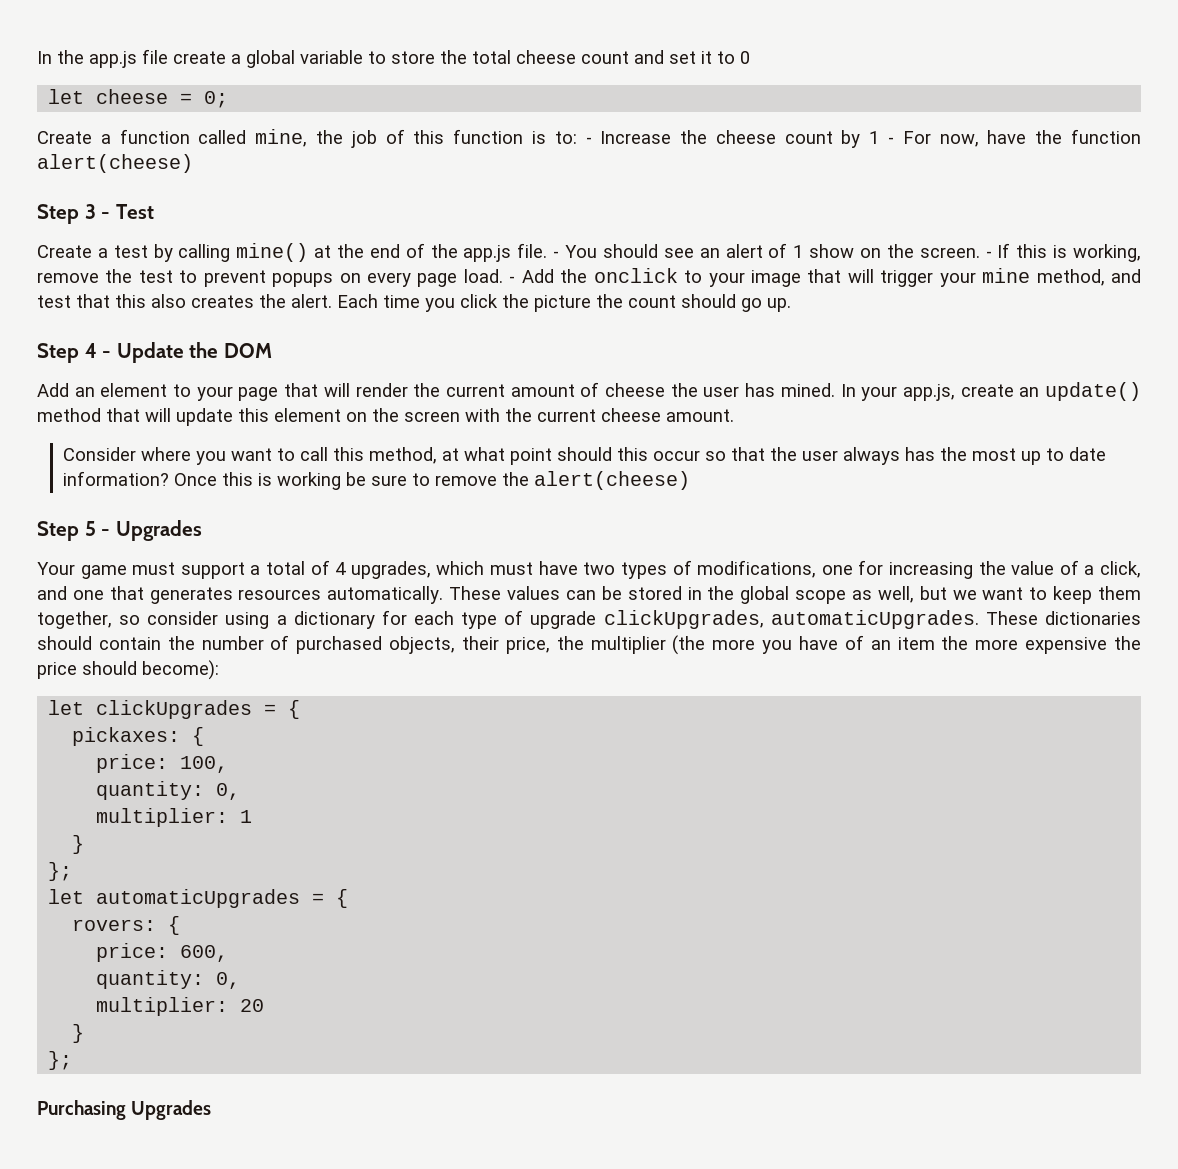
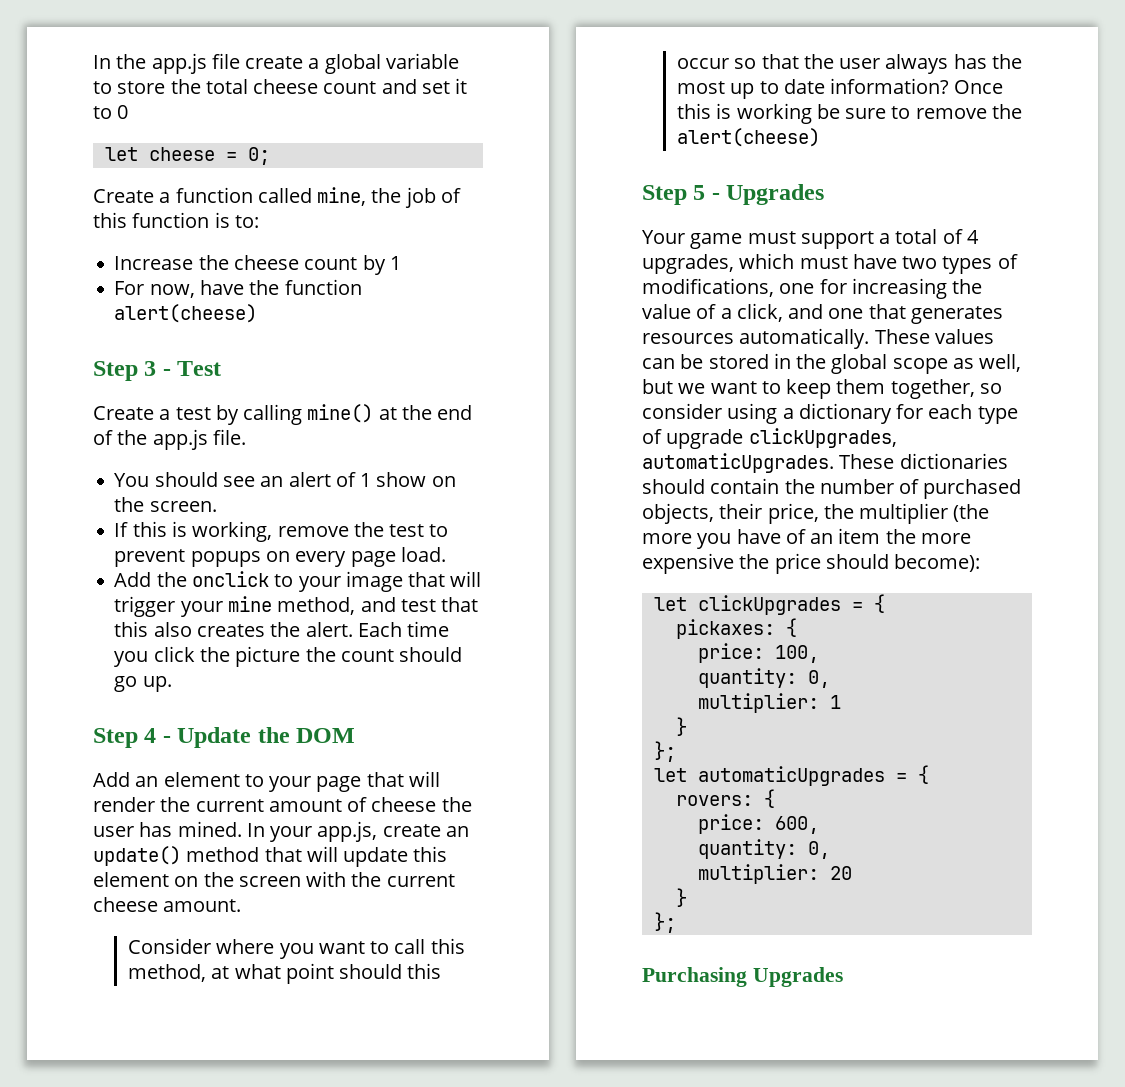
[585,137,592,144] - -> (259, 221) //
[888,137,895,144] - -> (401, 263) //
[553,251,560,258] - -> (246, 437) //
[985,251,992,258] - -> (217, 506) //
[509,276,516,283] - -> (446, 554) //

